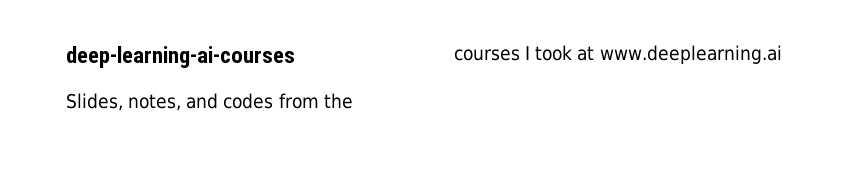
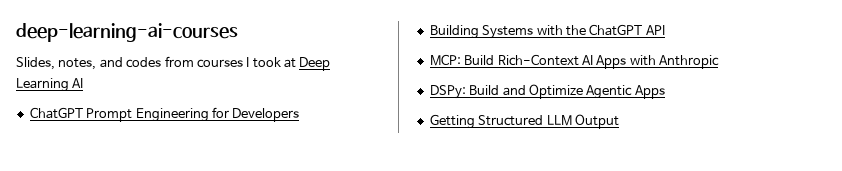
[323,93,353,109] the -> (194, 61) none
[599,45,782,64] www.deeplearning.ai -> [299,57,331,71] [16,78,84,92] [29,107,300,122] [429,24,665,39] [429,54,719,69] [429,84,665,99] [429,114,619,129] Deep Learning AI // ChatGPT Prompt Engineering for Developers // Building Systems with the ChatGPT API // MCP: Build Rich-Context AI Apps with Anthropic // DSPy: Build and Optimize Agentic Apps // Getting Structured LLM Output

